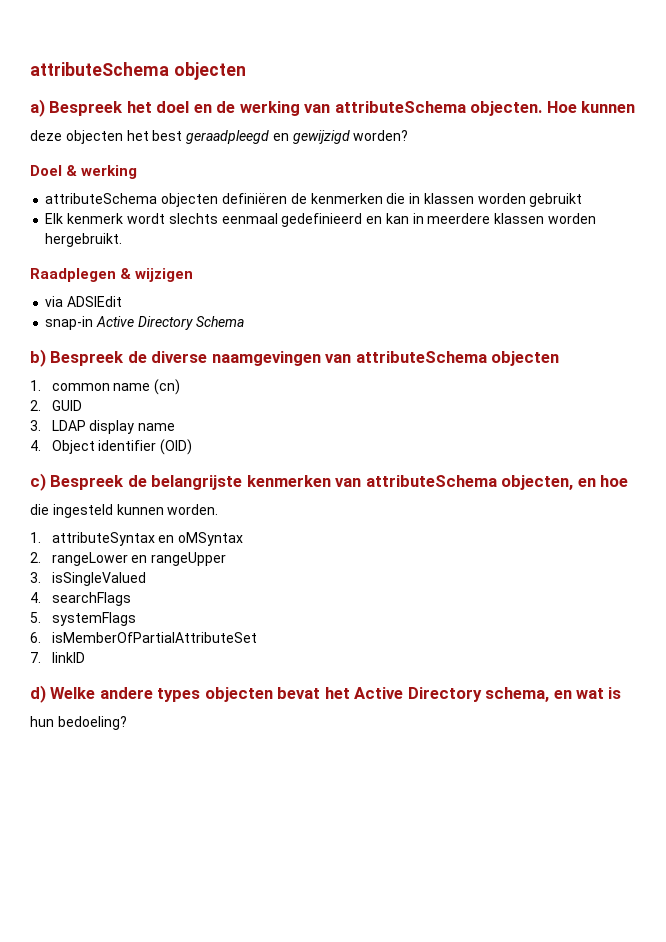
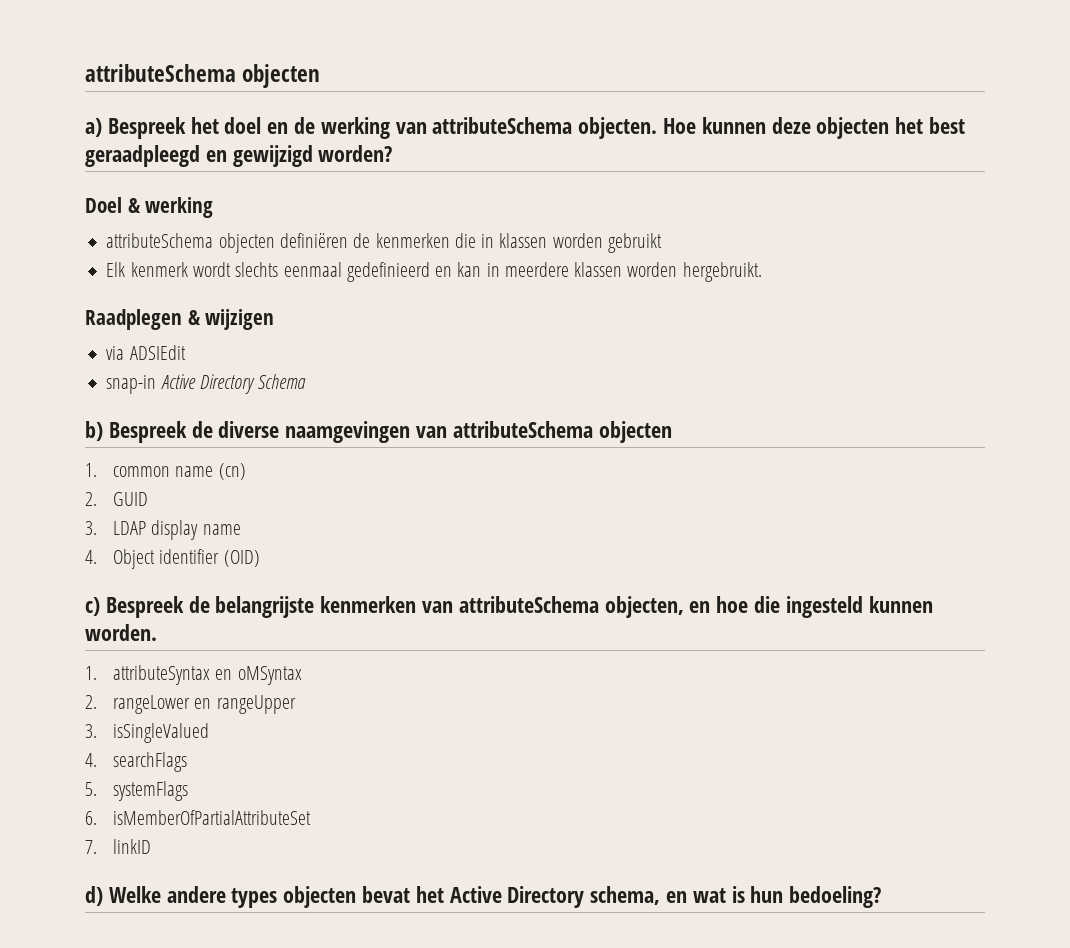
(636, 107) // -> (766, 125) none
(629, 481) // -> (749, 604) none
(622, 693) // -> (745, 894) none

